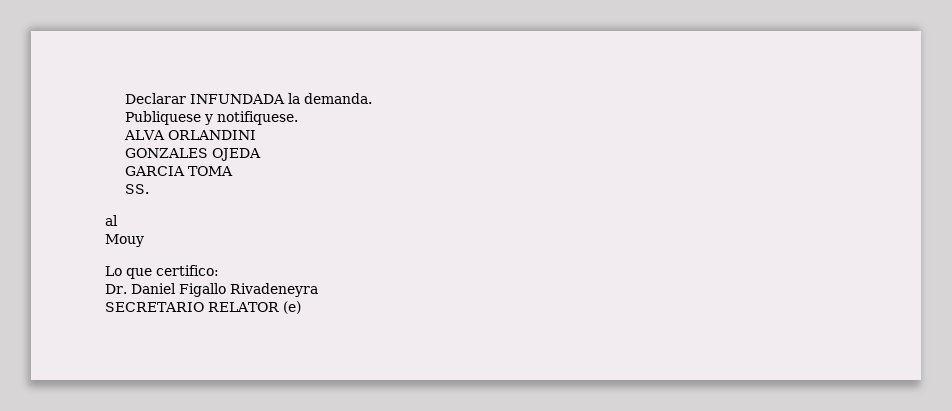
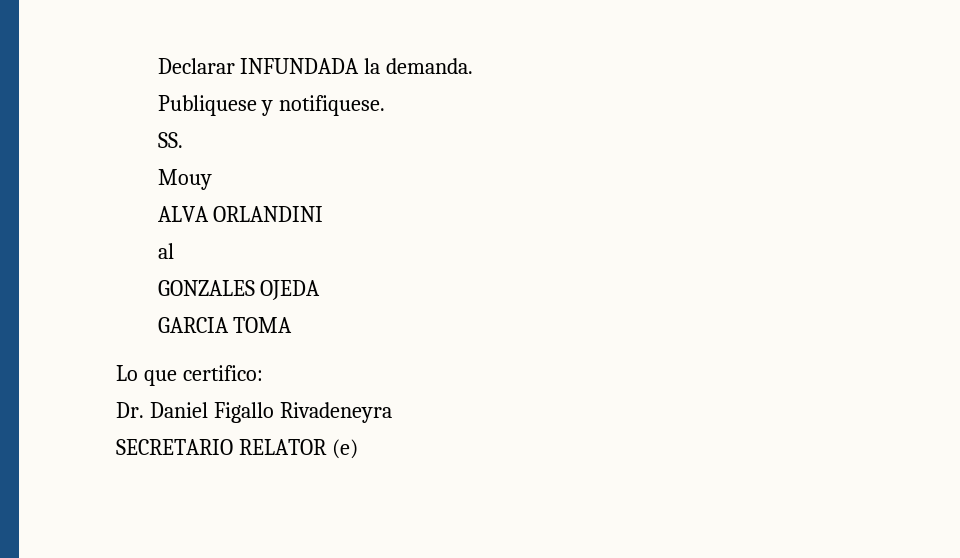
(298, 118) none -> [157,132,183,148] [157,169,212,190] // SS. // Mouy
(256, 135) none -> [157,243,174,259] // al
[124,184,149,194] [105,215,118,226] [105,234,144,247] // SS. // al // Mouy -> (293, 325) none

